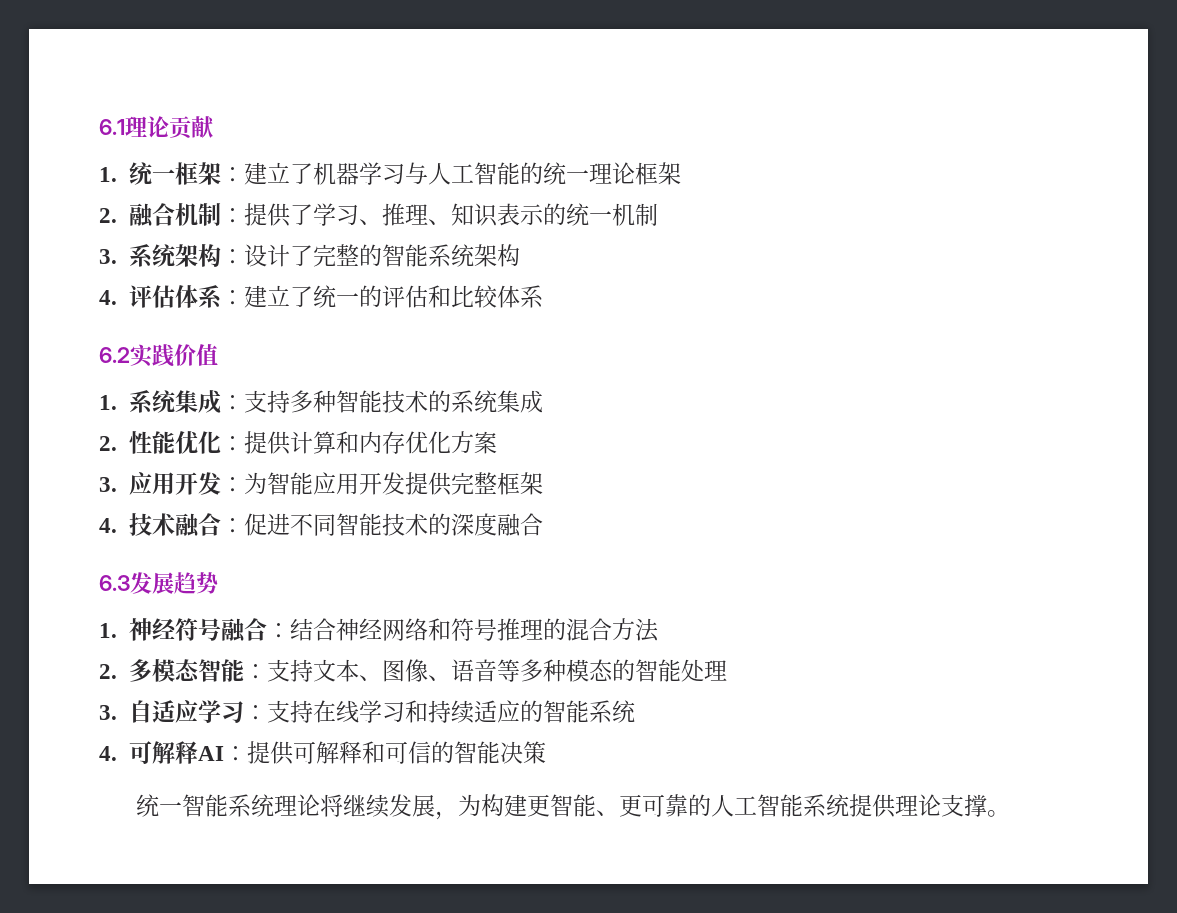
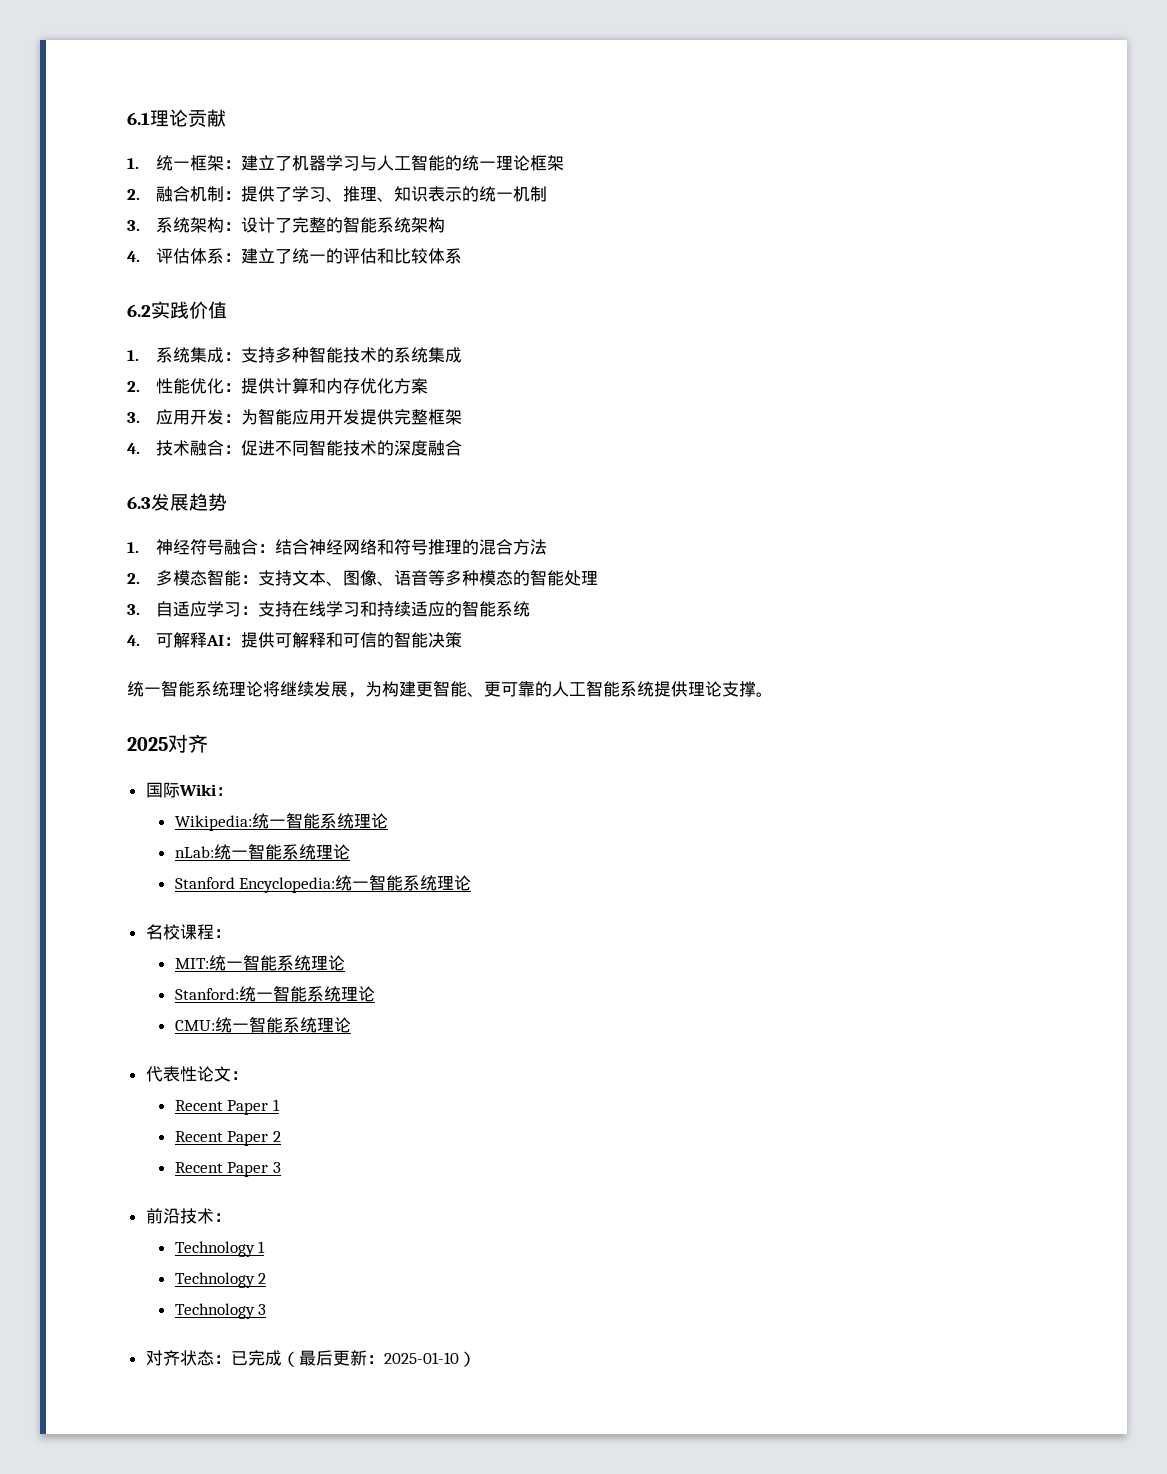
(1011, 813) none -> [127,734,208,753] [145,782,233,798] [174,812,388,831] [174,843,350,860] [174,874,472,893] [145,924,231,940] [174,954,345,971] [174,985,375,1002] [174,1016,351,1033] [145,1066,248,1082] [174,1099,280,1115] [174,1131,281,1146] [174,1162,281,1177] [145,1208,231,1224] [174,1241,266,1257] [174,1272,267,1288] [174,1303,267,1319] [145,1350,476,1367] // 2025对齐 // 国际Wiki： // Wikipedia:统一智能系统理论 // nLab:统一智能系统理论 // Stanford Encyclopedia:统一智能系统理论 // 名校课程： // MIT:统一智能系统理论 // Stanford:统一智能系统理论 // CMU:统一智能系统理论 // 代表性论文： // Recent Paper 1 // Recent Paper 2 // Recent Paper 3 // 前沿技术： // Technology 1 // Technology 2 // Technology 3 // 对齐状态：已完成（最后更新：2025-01-10）

